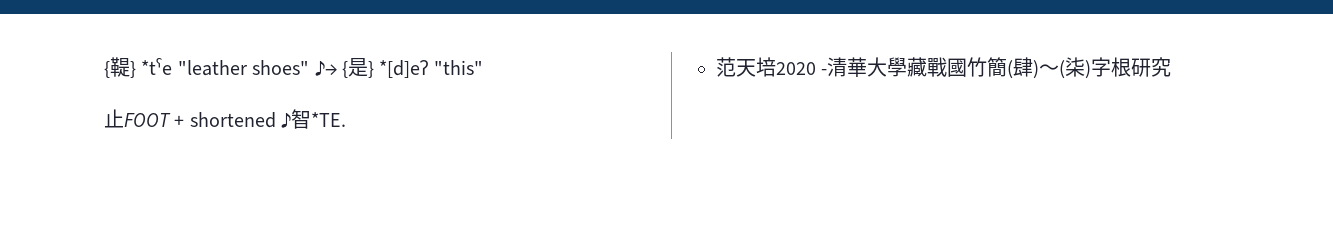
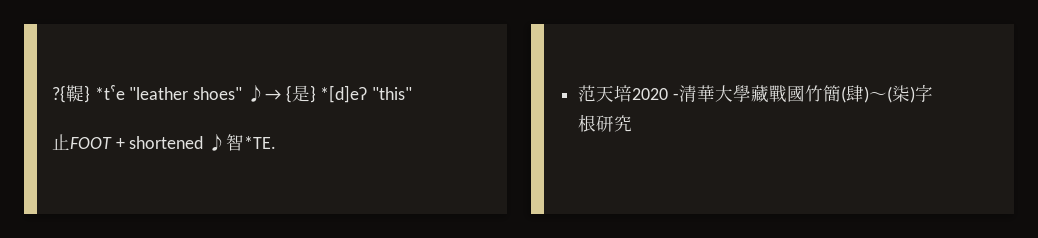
[104,61,110,78] { -> [52,85,66,103] ?{

